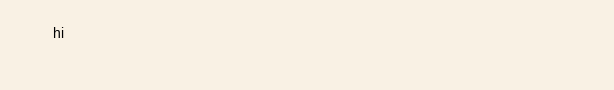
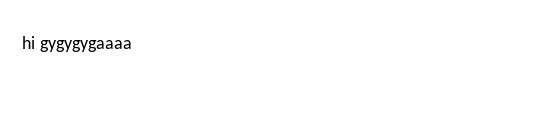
(64, 32) none -> [39,40,132,52] gygygygaaaa

